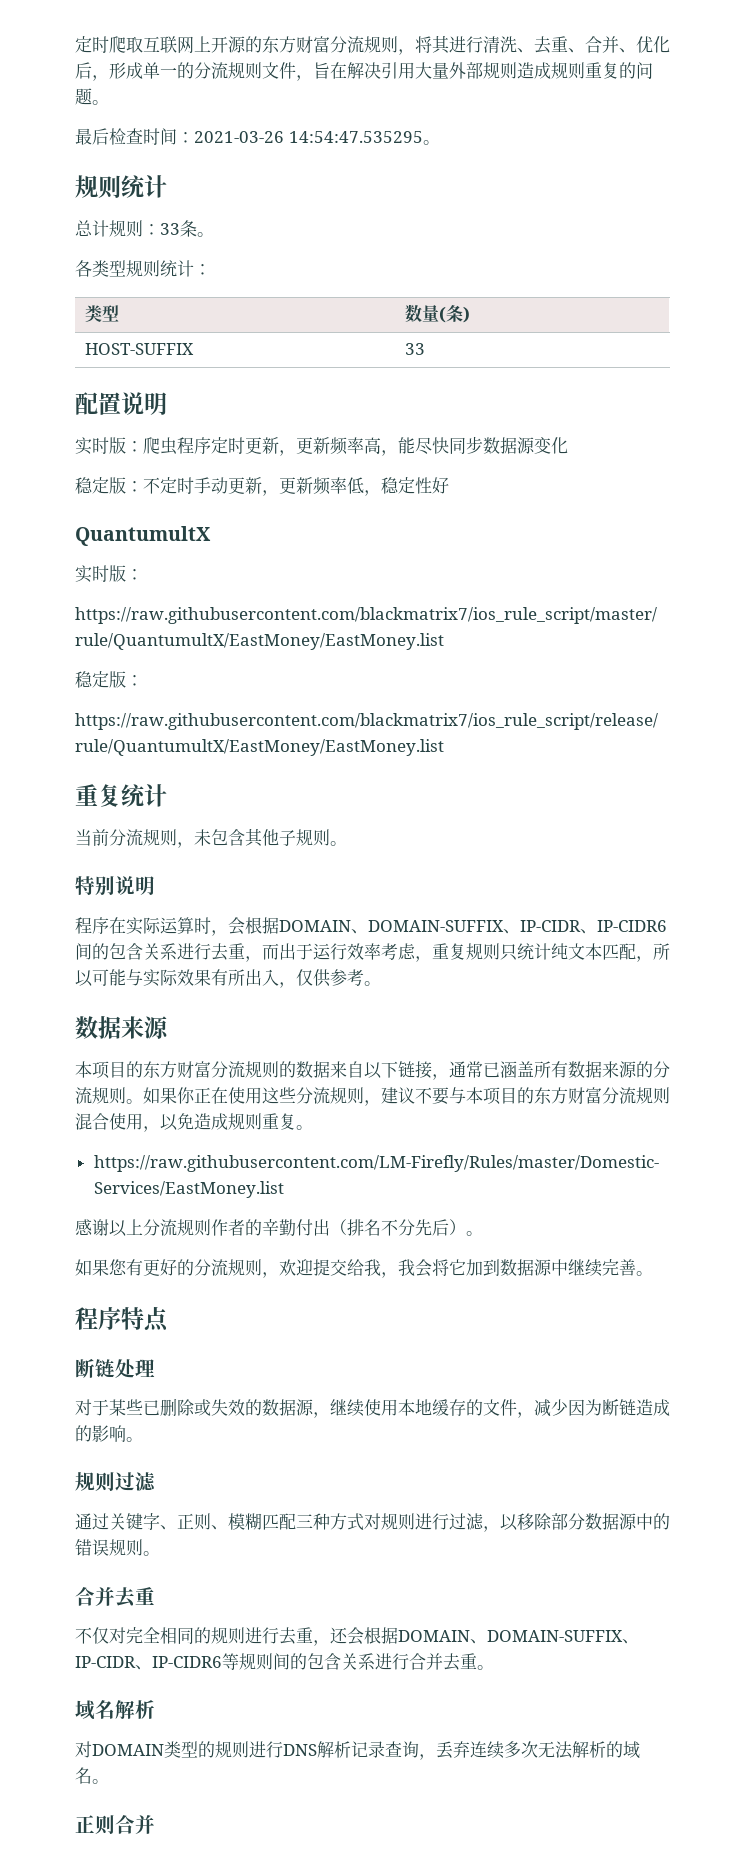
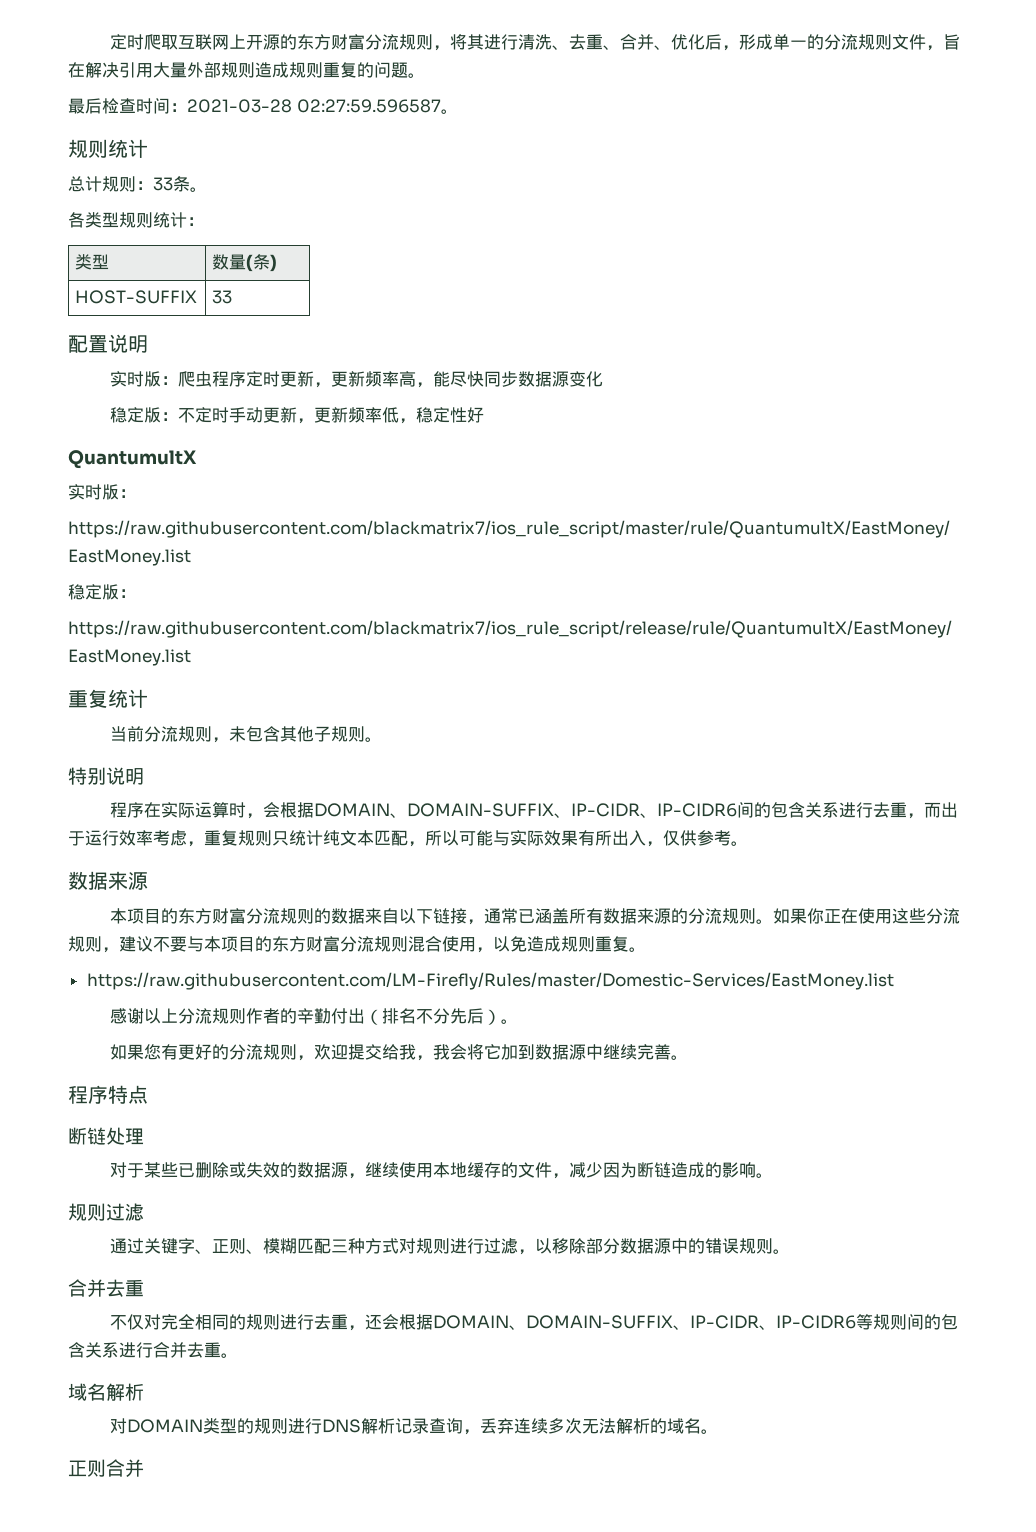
[194,131,423,143] 2021-03-26 14:54:47.535295 -> [187,99,441,113] 2021-03-28 02:27:59.596587

